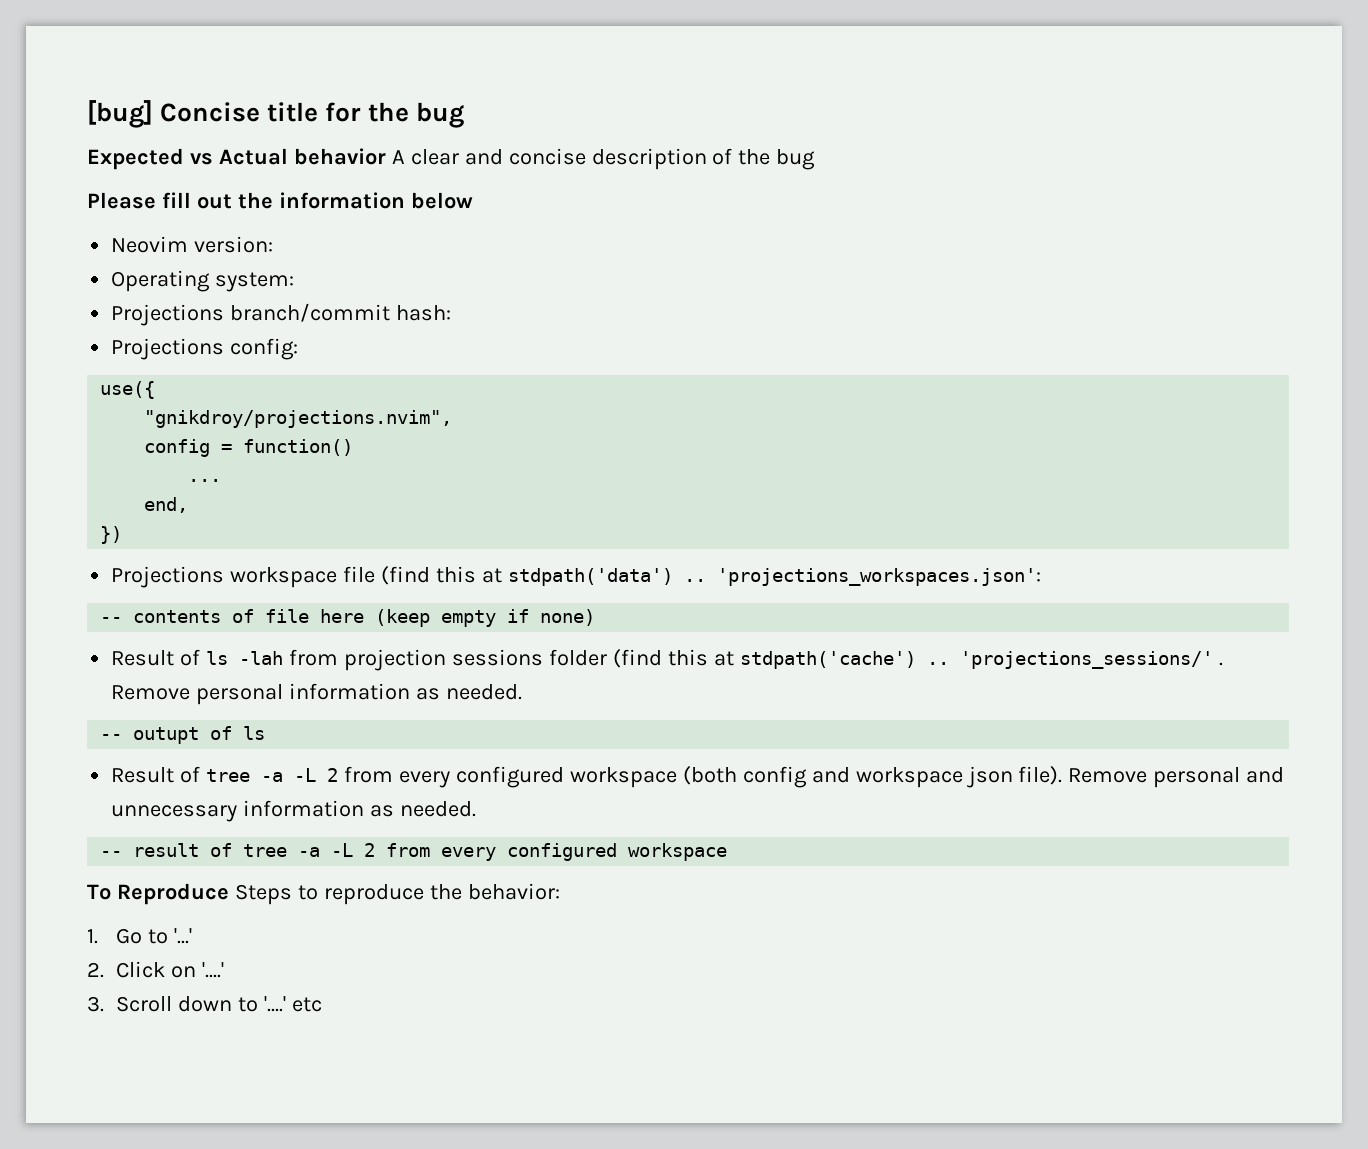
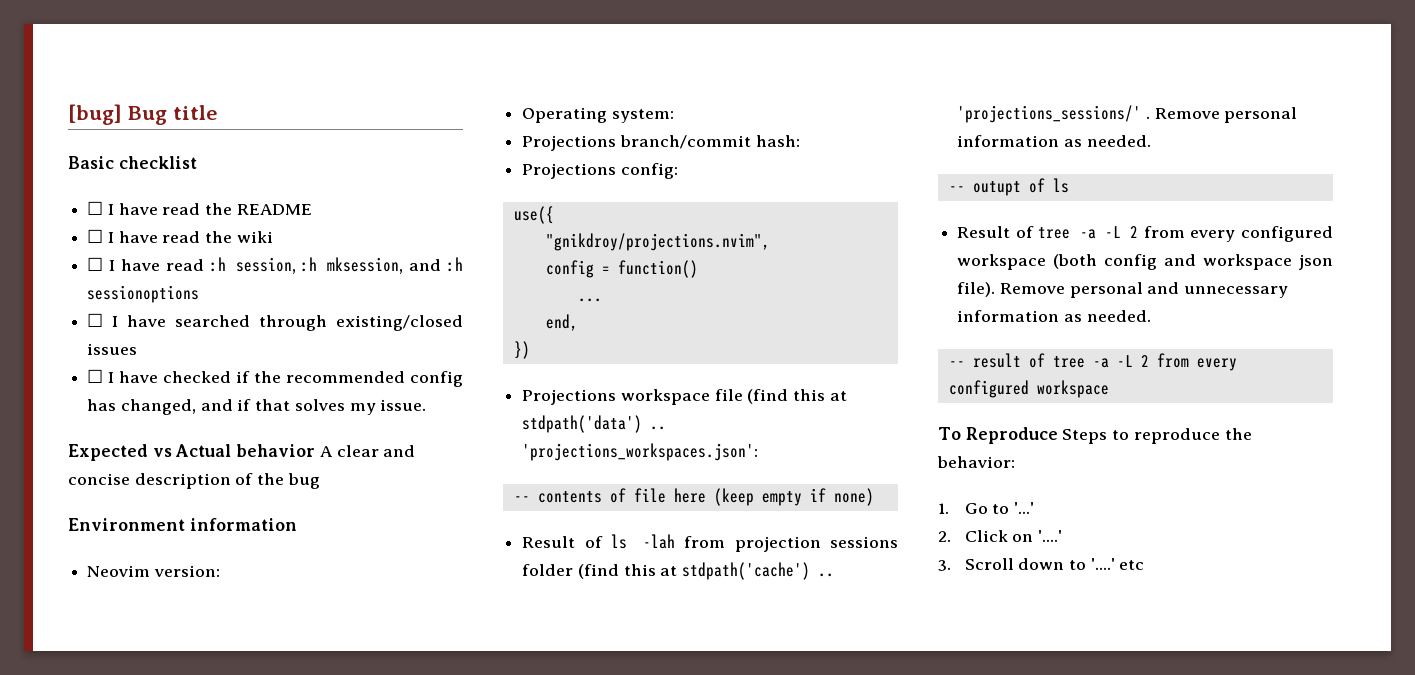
[160,102,261,122] Concise -> [127,106,167,125] Bug
[325,102,464,128] for the bug -> [68,156,197,169] [87,201,312,215] [87,229,273,243] [87,257,464,274] [87,285,200,303] [87,313,463,331] [87,343,138,355] [87,369,464,387] [87,399,427,415] // Basic checklist // ☐ I have read the README // ☐ I have read the wiki // ☐ I have read :h session, :h mksession, and :h sessionoptions // ☐ I have searched through existing/closed issues // ☐ I have checked if the recommended config has changed, and if that solves my issue.
[87,192,473,209] Please fill out the information below -> [68,518,297,531] Environment information

